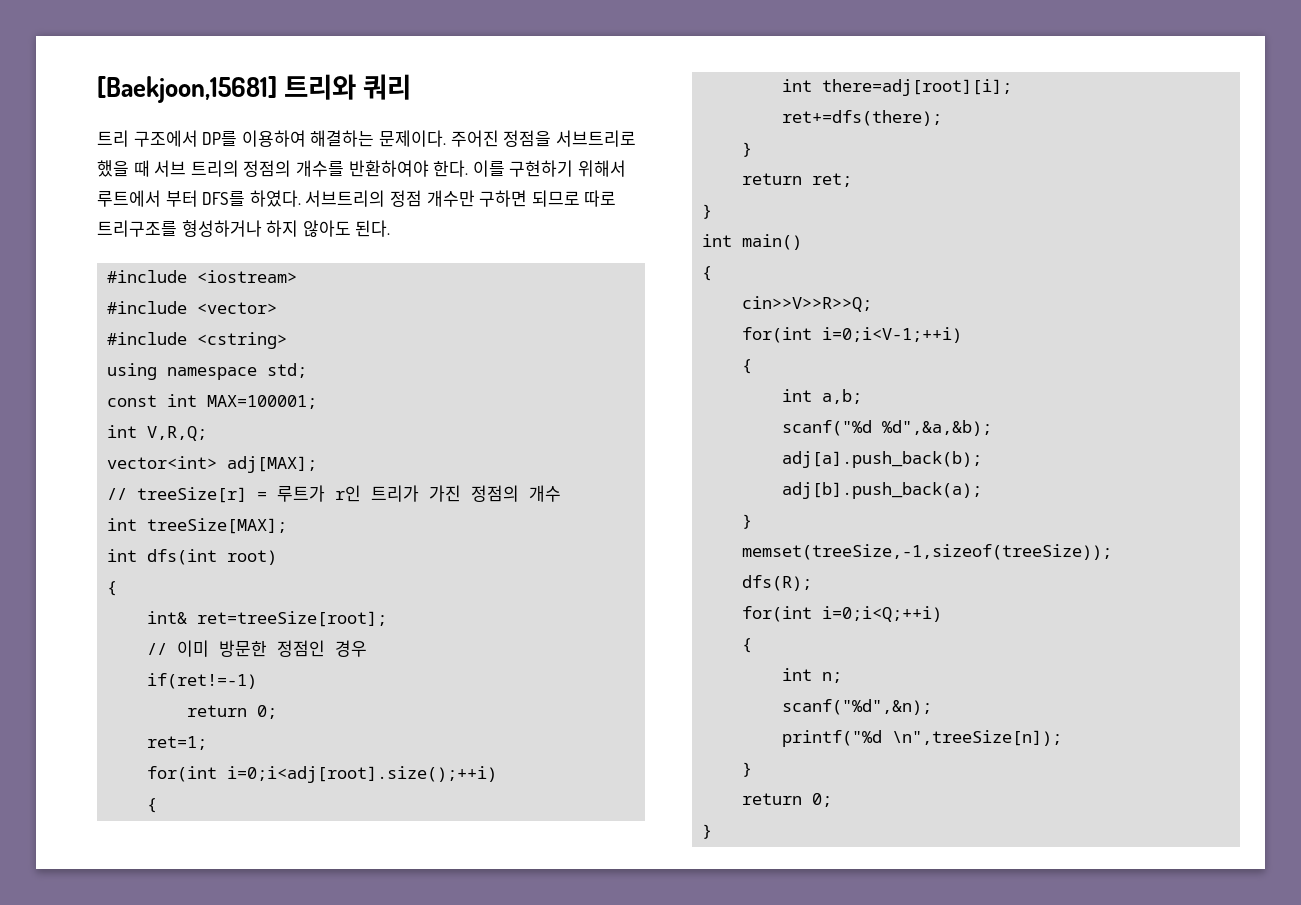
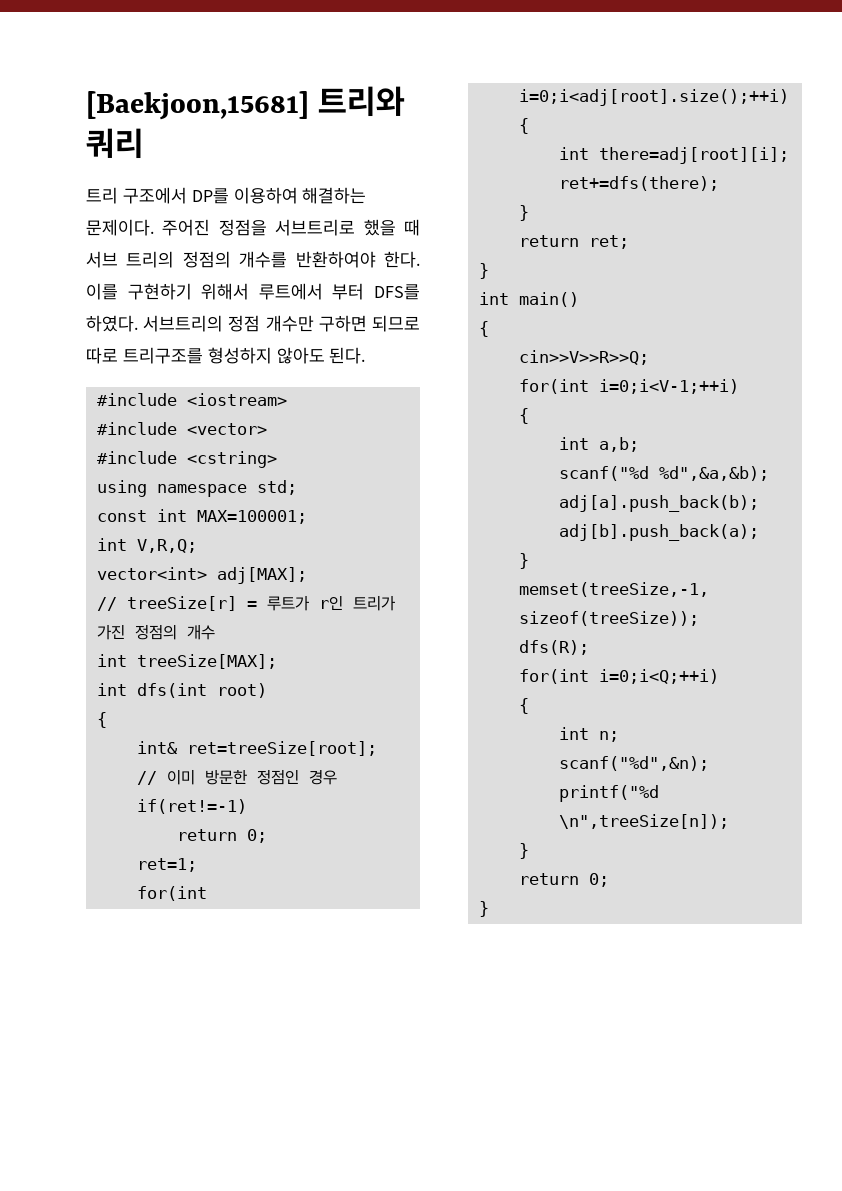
[181,220,299,237] 형성하거나 하지 -> [207,347,272,364] 형성하지

